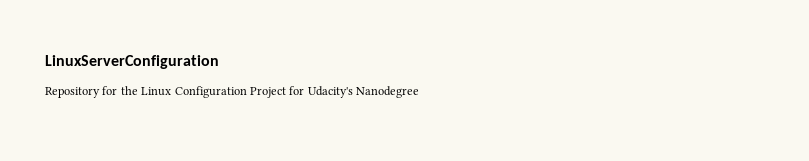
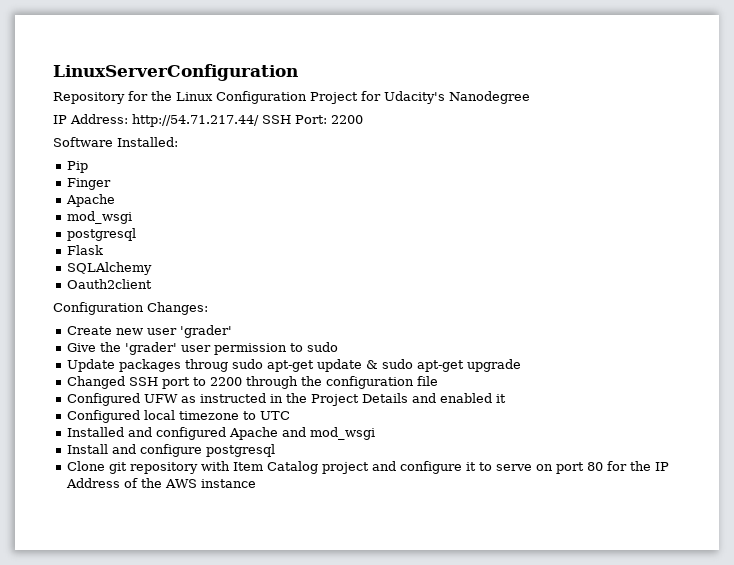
(419, 92) none -> [53,114,363,127] [53,137,178,147] [67,161,89,173] [67,178,112,190] [66,194,116,207] [67,211,133,224] [67,228,137,241] [67,245,104,255] [67,262,153,275] [67,279,153,289] [53,302,208,315] [67,325,233,338] [67,342,339,355] [67,359,522,372] [67,376,439,389] [67,393,507,406] [67,410,291,423] [67,427,376,440] [67,444,276,457] [67,461,670,474] [66,478,257,488] // IP Address: http://54.71.217.44/ SSH Port: 2200 // Software Installed: // Pip // Finger // Apache // mod_wsgi // postgresql // Flask // SQLAlchemy // Oauth2client // Configuration Changes: // Create new user 'grader' // Give the 'grader' user permission to sudo // Update packages throug sudo apt-get update & sudo apt-get upgrade // Changed SSH port to 2200 through the configuration file // Configured UFW as instructed in the Project Details and enabled it // Configured local timezone to UTC // Installed and configured Apache and mod_wsgi // Install and configure postgresql // Clone git repository with Item Catalog project and configure it to serve on port 80 for the IP Address of the AWS instance

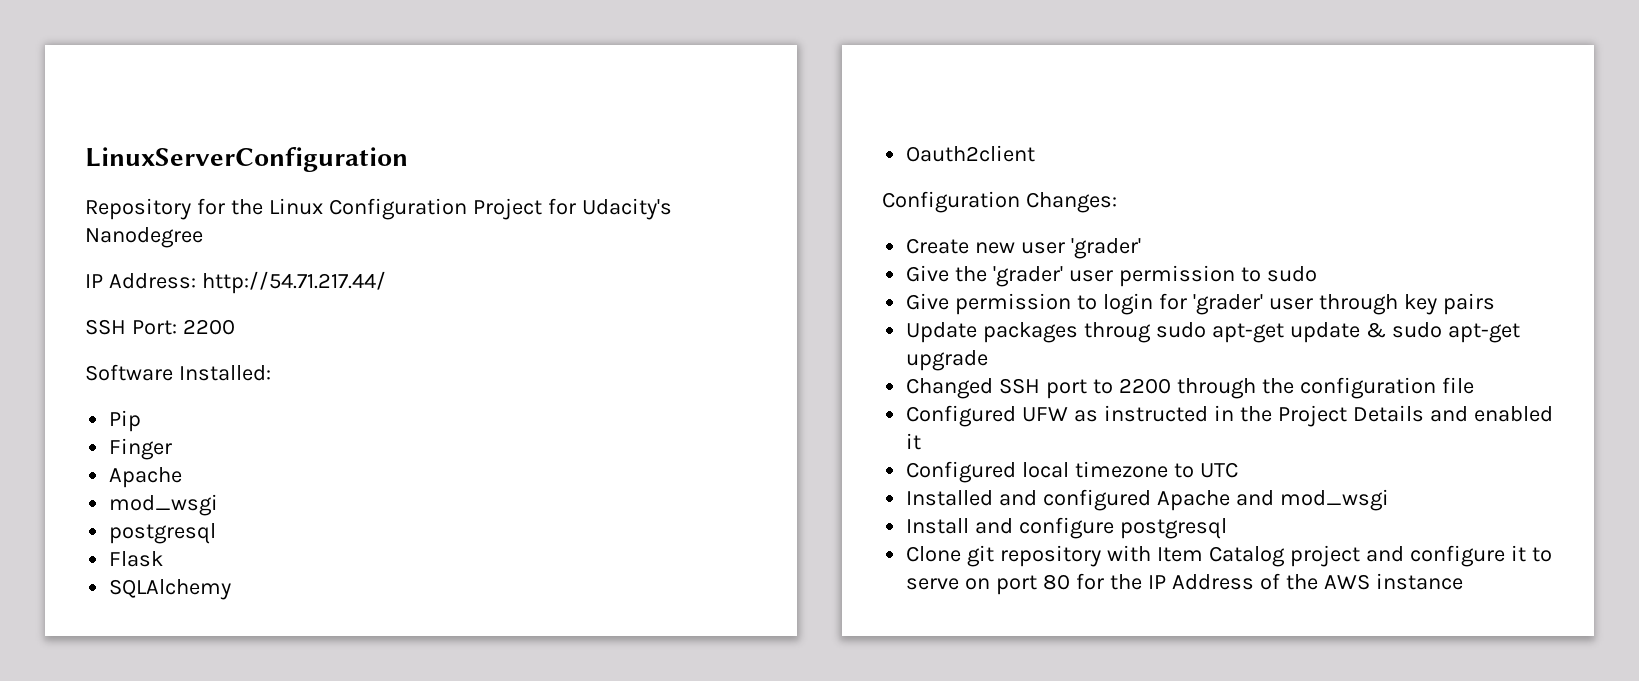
(259, 120) none -> (386, 282) //
(339, 347) none -> [906,293,1495,315] // Give permission to login for 'grader' user through key pairs

